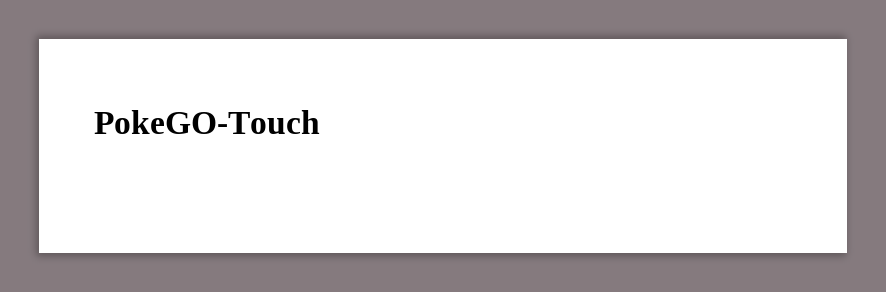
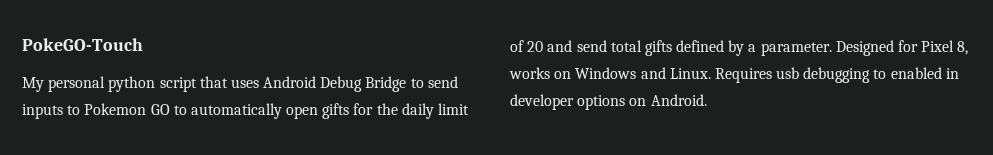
(320, 122) none -> [22,76,458,92] [22,103,470,119] [510,40,969,56] [509,67,959,83] [510,94,707,110] // My personal python script that uses Android Debug Bridge to send inputs to Pokemon GO to automatically open gifts for the daily limit of 20 and send total gifts defined by a parameter. Designed for Pixel 8, works on Windows and Linux. Requires usb debugging to enabled in developer options on Android.

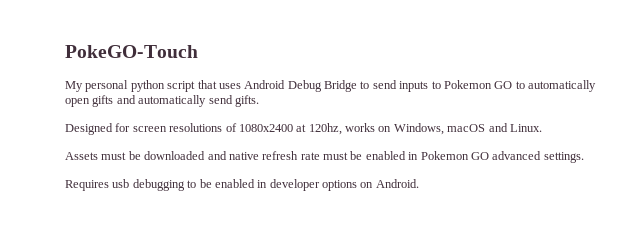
[353,103,470,119] [510,40,969,56] [509,67,711,79] for the daily limit of 20 and send total gifts defined by a parameter. Designed for Pixel 8, works on Windows and Linux. -> [116,95,259,107] [65,123,542,135] [65,151,584,163] and automatically send gifts. // Designed for screen resolutions of 1080x2400 at 120hz, works on Windows, macOS and Linux. // Assets must be downloaded and native refresh rate must be enabled in Pokemon GO advanced settings. //
(887, 74) none -> [199,179,212,188] be

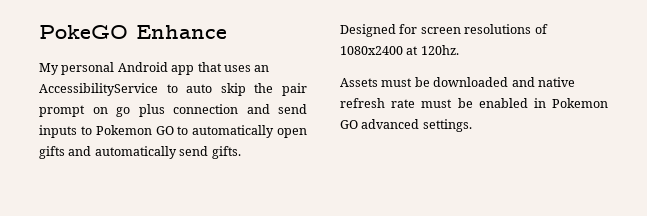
[65,45,198,58] PokeGO-Touch -> [39,25,227,39] PokeGO Enhance
[130,80,370,92] python script that uses Android Debug Bridge to -> [117,62,270,75] [39,83,307,96] [39,104,270,117] Android app that uses an AccessibilityService to auto skip the pair prompt on go plus connection and
[308,123,542,135] 120hz, works on Windows, macOS and Linux. -> [420,45,459,55] 120hz.
[65,179,419,191] // Requires usb debugging to be enabled in developer options on Android. -> (472, 125) none

